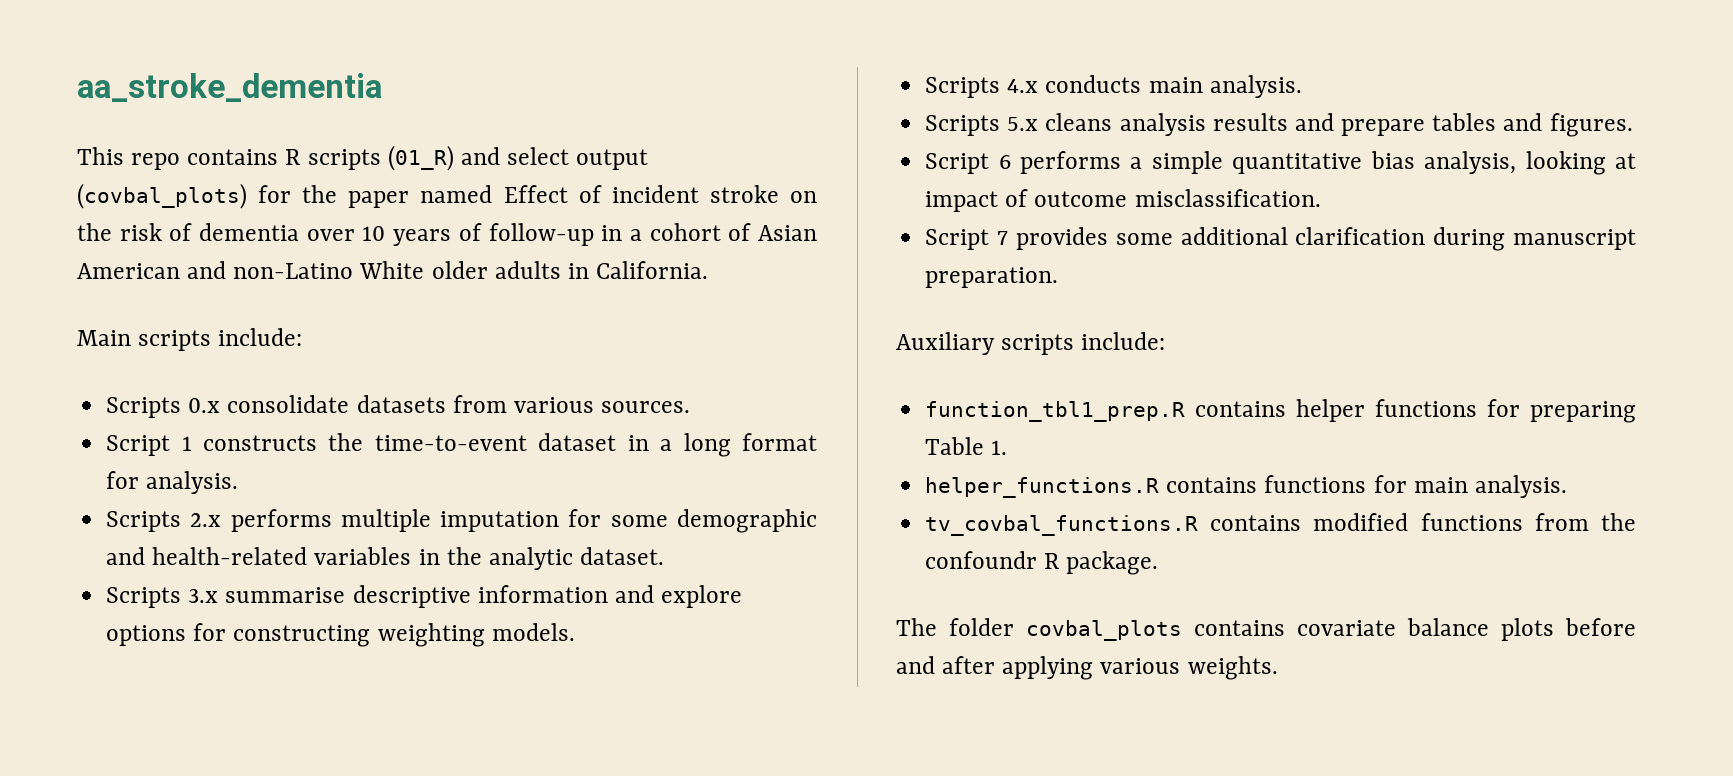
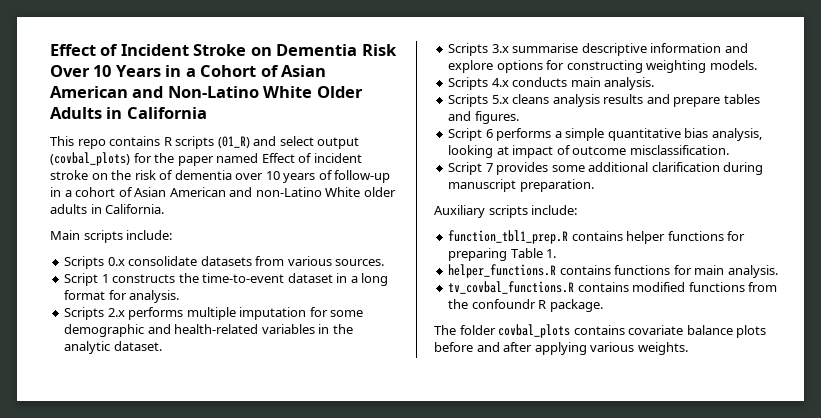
[77,73,382,102] aa_stroke_dementia -> [50,44,397,56] [50,65,327,77] [50,86,363,98] [50,107,207,119] Effect of Incident Stroke on Dementia Risk Over 10 Years in a Cohort of Asian American and Non-Latino White Older Adults in California

